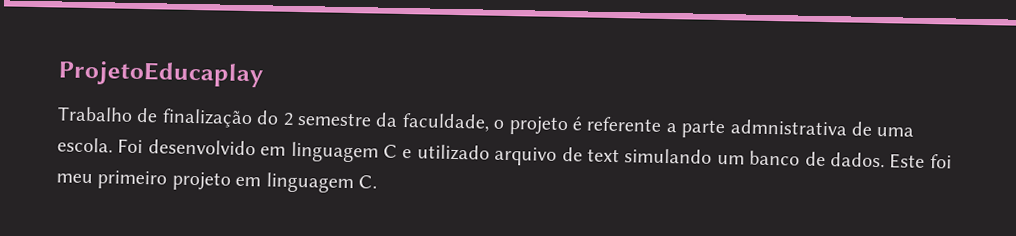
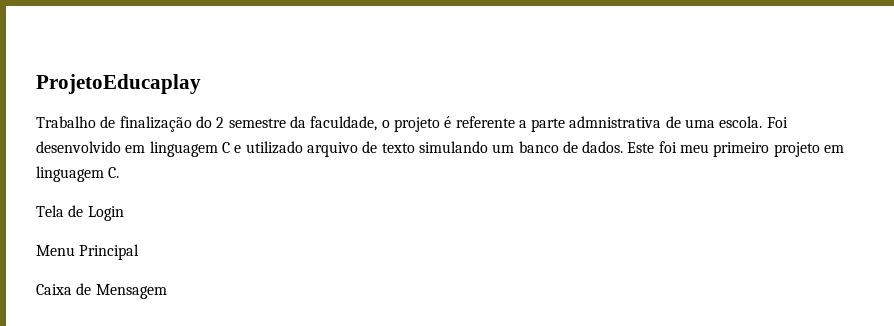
[586,148,620,163] text -> [381,143,415,153] texto
(377, 182) none -> [36,205,124,221] [36,244,140,260] [36,283,167,299] // Tela de Login // Menu Principal // Caixa de Mensagem

